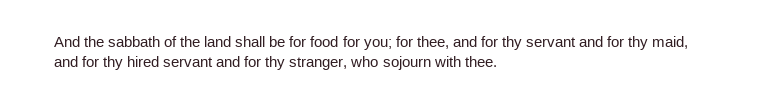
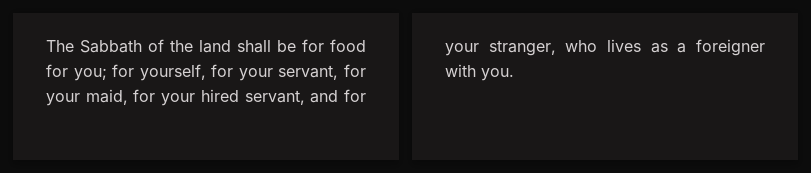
[54,36,161,47] And the sabbath -> [46,40,142,53] The Sabbath
[416,36,689,50] [54,56,497,70] thee, and for thy servant and for thy maid, and for thy hired servant and for thy stranger, who sojourn with thee. -> [139,64,366,81] [46,89,366,106] [445,39,765,56] [445,64,514,81] yourself, for your servant, for your maid, for your hired servant, and for your stranger, who lives as a foreigner with you.

